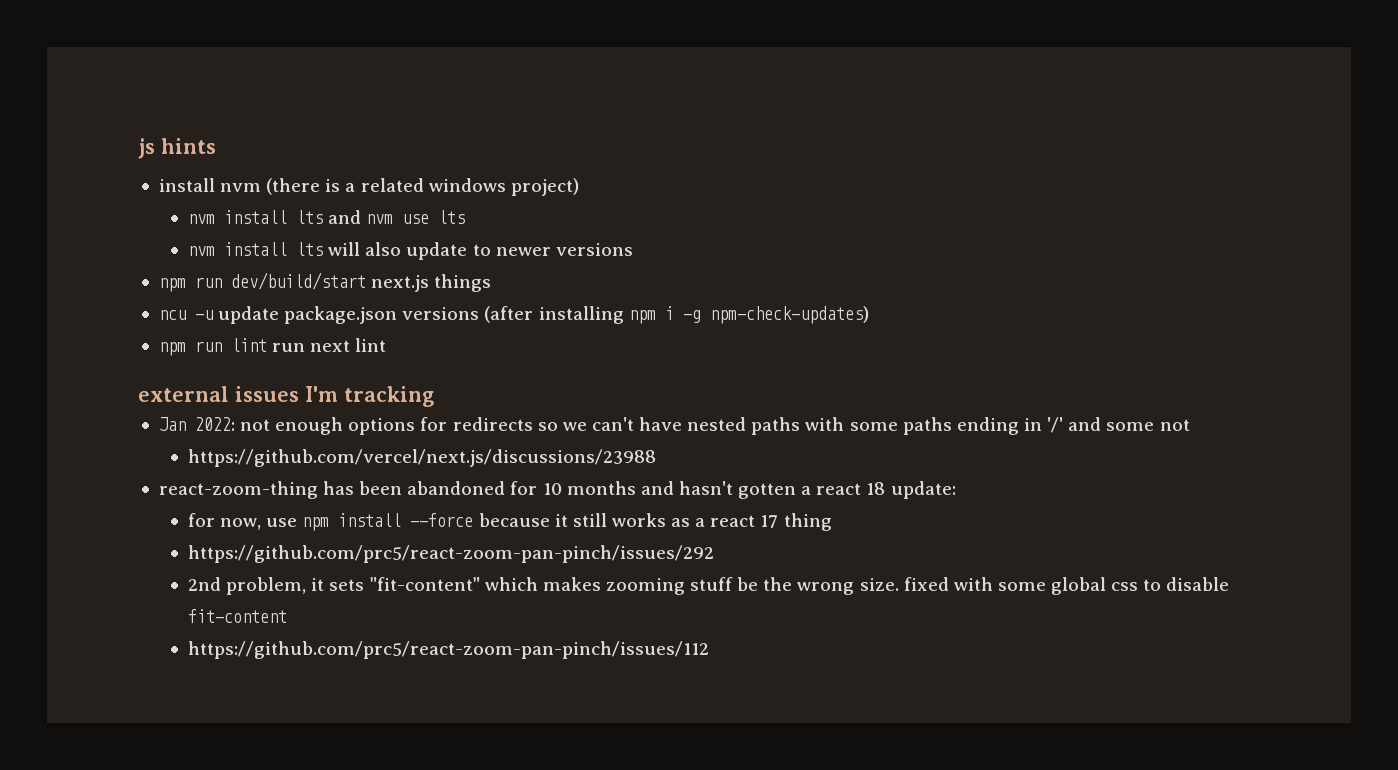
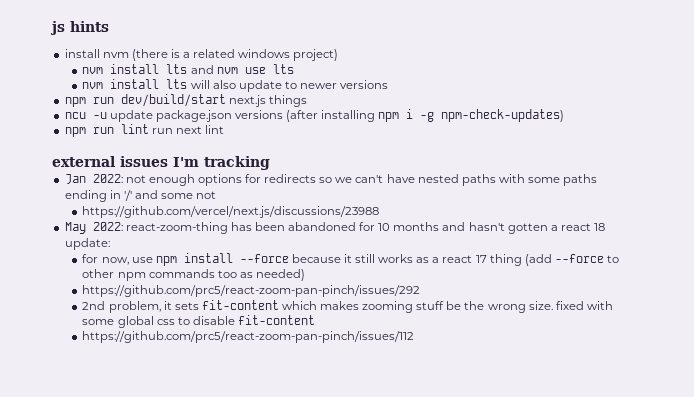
(657, 458) none -> [64,222,123,234] May 2022:
(832, 522) none -> [524,254,619,266] [82,269,305,281] (add --force to other npm commands too as needed)
[369,577,480,591] "fit-content" -> [201,300,279,310] fit-content

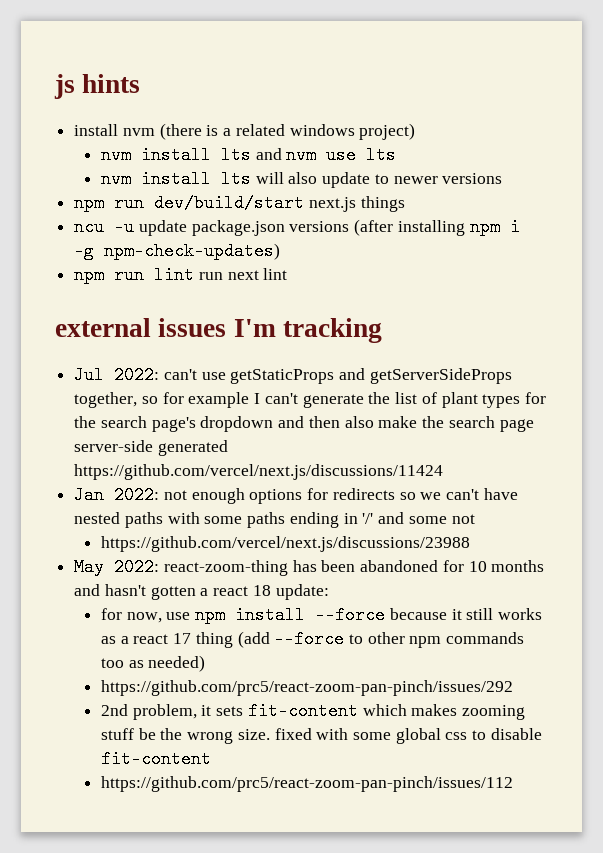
(270, 163) none -> [74,366,512,384] [74,392,546,408] [74,416,534,432] [74,440,228,456] [74,464,444,480] // Jul 2022: can't use getStaticProps and getServerSideProps together, so for example I can't generate the list of plant types for the search page's dropdown and then also make the search page server-side generated https://github.com/vercel/next.js/discussions/11424

